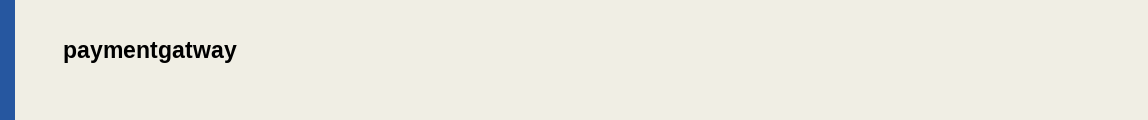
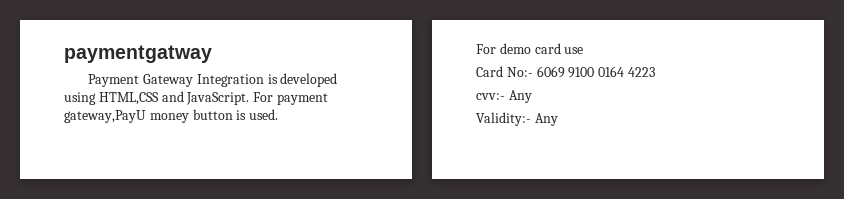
(237, 52) none -> [88,73,338,87] [64,91,328,105] [64,109,279,123] [476,43,584,54] [476,66,655,78] [476,90,532,103] [476,112,558,126] // Payment Gateway Integration is developed using HTML,CSS and JavaScript. For payment gateway,PayU money button is used. // For demo card use // Card No:- 6069 9100 0164 4223 // cvv:- Any // Validity:- Any

